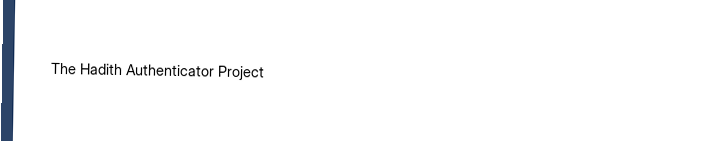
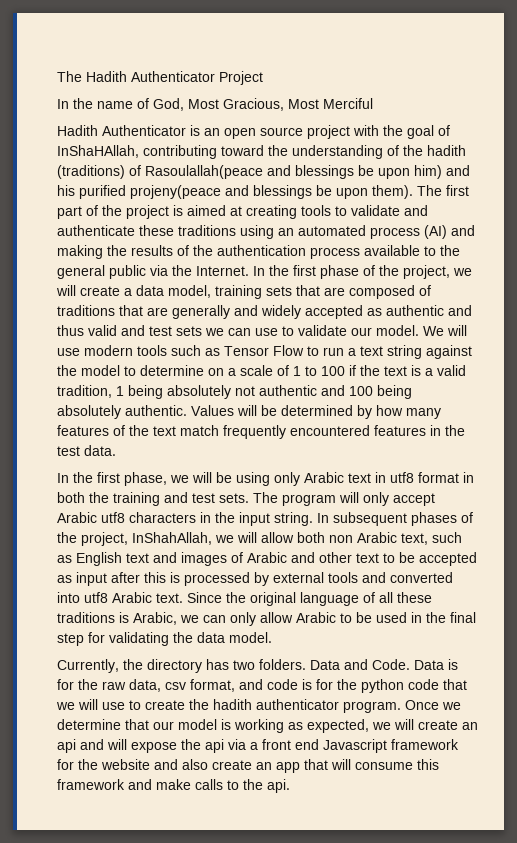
(265, 73) none -> [57,98,373,111] [57,125,450,139] [57,145,466,159] [57,165,470,179] [57,185,469,199] [57,205,428,219] [57,225,475,239] [57,245,460,259] [57,265,472,279] [56,285,431,299] [57,305,472,319] [57,325,467,336] [57,345,472,359] [57,365,466,376] [57,385,412,399] [57,405,441,419] [57,425,465,439] [57,445,116,456] [57,472,474,486] [57,492,435,506] [57,512,473,526] [57,532,462,546] [57,552,477,566] [57,572,453,586] [57,592,432,606] [57,612,476,626] [57,632,272,646] [57,659,458,673] [57,679,467,693] [56,699,461,713] [57,719,478,733] [57,739,459,753] [57,759,439,773] [57,779,290,793] // In the name of God, Most Gracious, Most Merciful // Hadith Authenticator is an open source project with the goal of InShaHAllah, contributing toward the understanding of the hadith (traditions) of Rasoulallah(peace and blessings be upon him) and his purified projeny(peace and blessings be upon them). The first part of the project is aimed at creating tools to validate and authenticate these traditions using an automated process (AI) and making the results of the authentication process available to the general public via the Internet. In the first phase of the project, we will create a data model, training sets that are composed of traditions that are generally and widely accepted as authentic and thus valid and test sets we can use to validate our model. We will use modern tools such as Tensor Flow to run a text string against the model to determine on a scale of 1 to 100 if the text is a valid tradition, 1 being absolutely not authentic and 100 being absolutely authentic. Values will be determined by how many features of the text match frequently encountered features in the test data. // In the first phase, we will be using only Arabic text in utf8 format in both the training and test sets. The program will only accept Arabic utf8 characters in the input string. In subsequent phases of the project, InShahAllah, we will allow both non Arabic text, such as English text and images of Arabic and other text to be accepted as input after this is processed by external tools and converted into utf8 Arabic text. Since the original language of all these traditions is Arabic, we can only allow Arabic to be used in the final step for validating the data model. // Currently, the directory has two folders. Data and Code. Data is for the raw data, csv format, and code is for the python code that we will use to create the hadith authenticator program. Once we determine that our model is working as expected, we will create an api and will expose the api via a front end Javascript framework for the website and also create an app that will consume this framework and make calls to the api.

